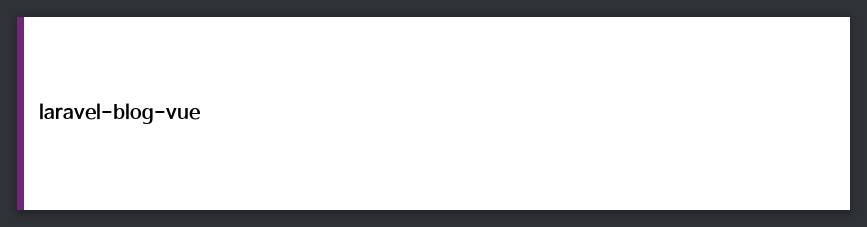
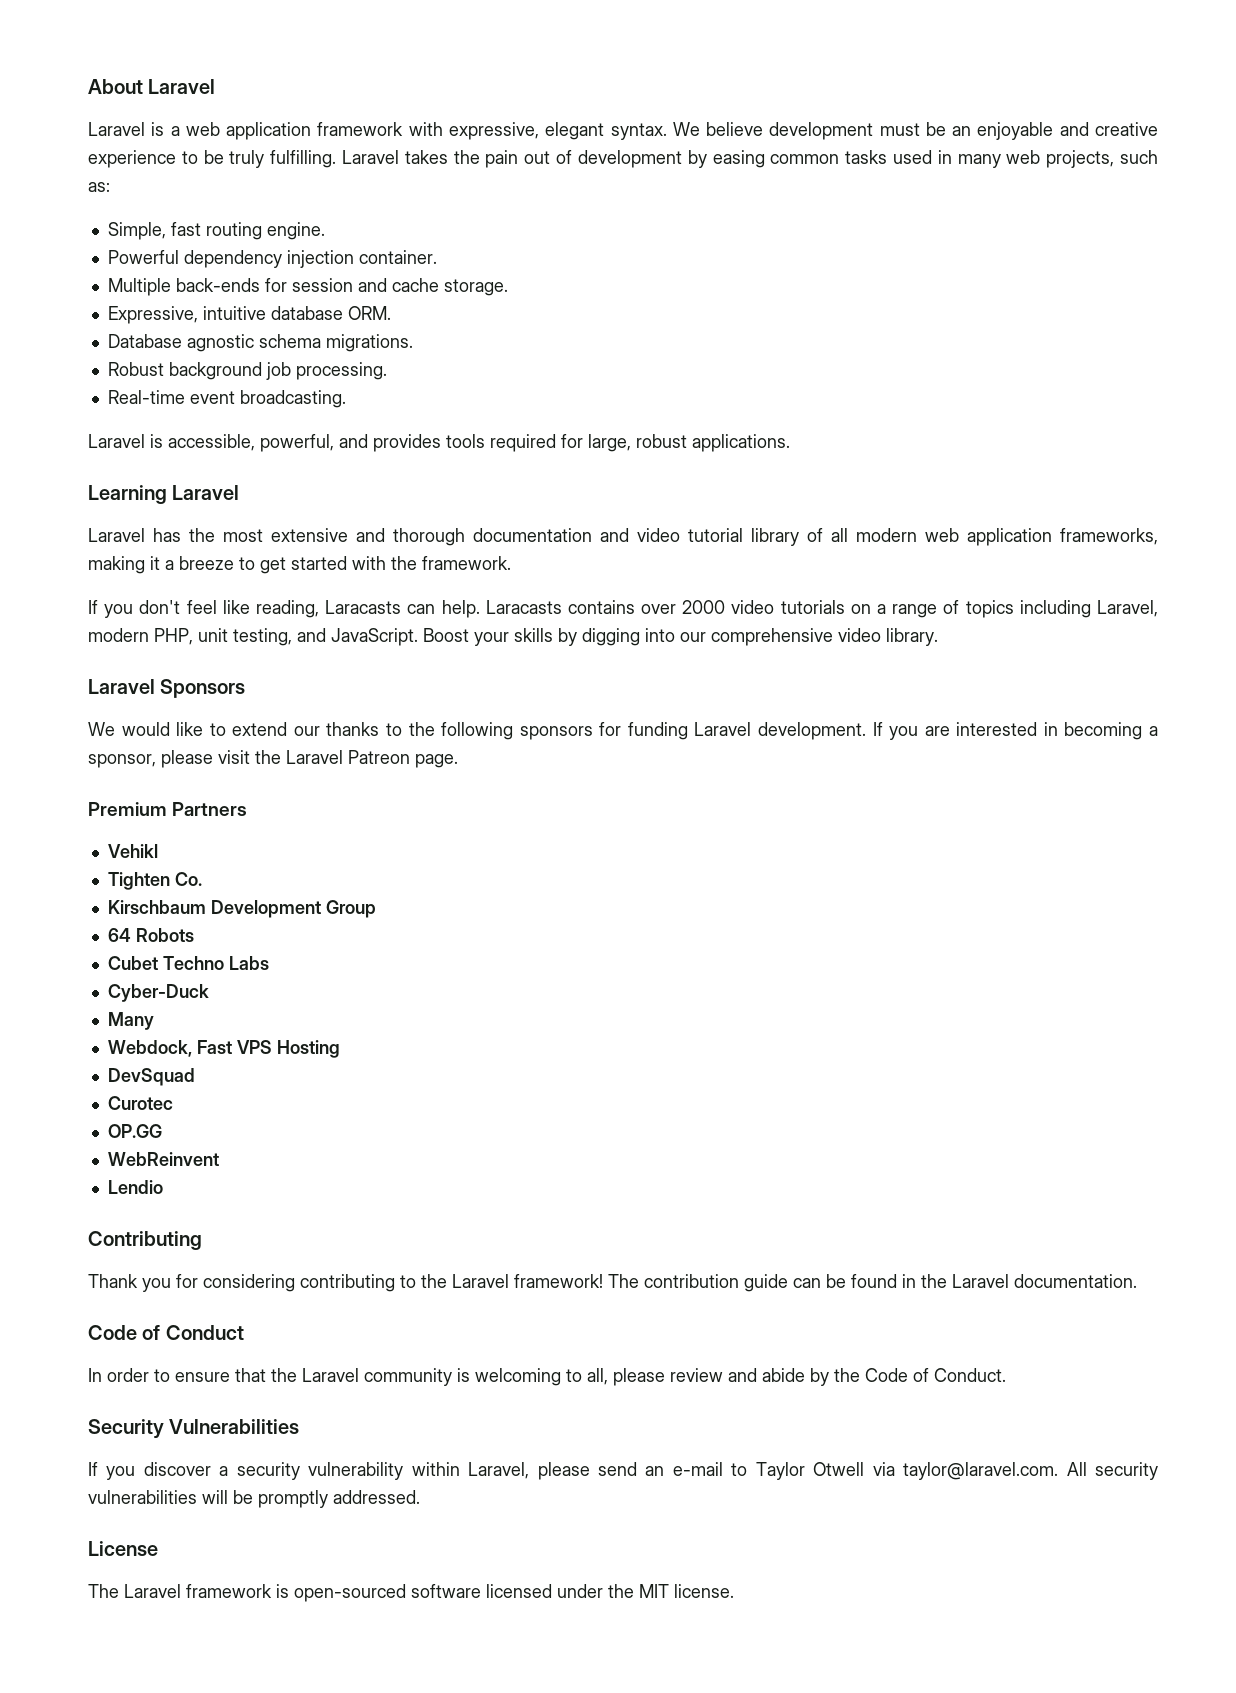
[39,103,200,124] laravel-blog-vue -> [88,79,216,94] [88,122,1159,140] [88,150,1159,168] [88,182,110,192] [107,222,325,240] [107,250,437,268] [107,278,508,296] [107,306,391,324] [107,334,413,352] [107,362,387,380] [107,390,346,408] [88,434,790,452] [88,485,240,504] [88,528,1158,546] [88,556,511,574] [88,600,1158,618] [88,628,938,646] [88,679,246,698] [88,722,1158,740] [88,750,458,768] [88,802,248,816] [107,844,158,858] [107,872,202,890] [107,900,376,918] [107,928,194,942] [107,956,269,970] [107,984,209,1002] [107,1012,154,1030] [107,1040,340,1058] [107,1068,195,1086] [107,1096,173,1110] [107,1124,162,1138] [107,1152,219,1166] [107,1180,163,1194] [88,1231,202,1250] [88,1274,1137,1292] [88,1325,244,1340] [88,1368,1006,1386] [88,1419,300,1439] [88,1462,1159,1480] [88,1490,420,1508] [88,1541,158,1556] [88,1584,734,1602] About Laravel // Laravel is a web application framework with expressive, elegant syntax. We believe development must be an enjoyable and creative experience to be truly fulfilling. Laravel takes the pain out of development by easing common tasks used in many web projects, such as: // Simple, fast routing engine. // Powerful dependency injection container. // Multiple back-ends for session and cache storage. // Expressive, intuitive database ORM. // Database agnostic schema migrations. // Robust background job processing. // Real-time event broadcasting. // Laravel is accessible, powerful, and provides tools required for large, robust applications. // Learning Laravel // Laravel has the most extensive and thorough documentation and video tutorial library of all modern web application frameworks, making it a breeze to get started with the framework. // If you don't feel like reading, Laracasts can help. Laracasts contains over 2000 video tutorials on a range of topics including Laravel, modern PHP, unit testing, and JavaScript. Boost your skills by digging into our comprehensive video library. // Laravel Sponsors // We would like to extend our thanks to the following sponsors for funding Laravel development. If you are interested in becoming a sponsor, please visit the Laravel Patreon page. // Premium Partners // Vehikl // Tighten Co. // Kirschbaum Development Group // 64 Robots // Cubet Techno Labs // Cyber-Duck // Many // Webdock, Fast VPS Hosting // DevSquad // Curotec // OP.GG // WebReinvent // Lendio // Contributing // Thank you for considering contributing to the Laravel framework! The contribution guide can be found in the Laravel documentation. // Code of Conduct // In order to ensure that the Laravel community is welcoming to all, please review and abide by the Code of Conduct. // Security Vulnerabilities // If you discover a security vulnerability within Laravel, please send an e-mail to Taylor Otwell via taylor@laravel.com. All security vulnerabilities will be promptly addressed. // License // The Laravel framework is open-sourced software licensed under the MIT license.

